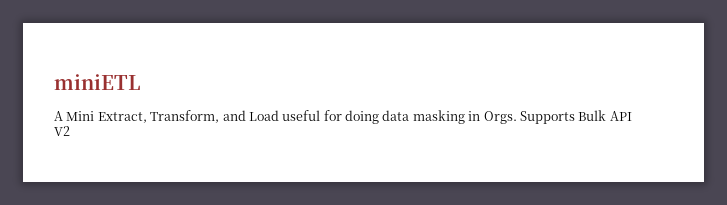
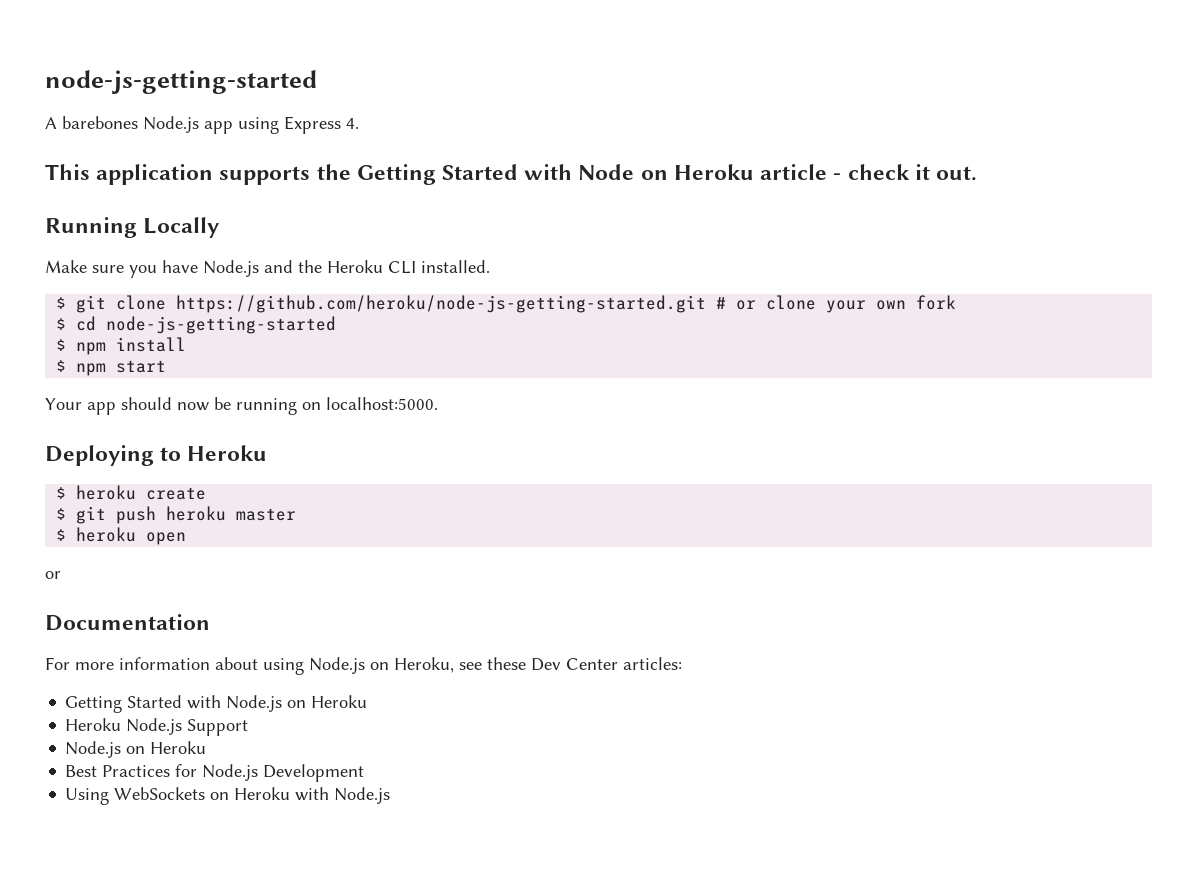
[54,74,141,90] miniETL -> [45,70,317,94] node-js-getting-started
[66,110,632,124] [54,126,70,136] Mini Extract, Transform, and Load useful for doing data masking in Orgs. Supports Bulk API V2 -> [62,116,359,134] [45,164,977,185] [45,217,220,238] [45,260,490,278] [56,295,957,313] [56,316,337,334] [56,337,187,355] [56,360,167,376] [45,397,438,415] [45,445,268,466] [56,485,207,500] [56,506,297,524] [56,527,187,545] [45,571,61,579] [45,614,210,631] [45,657,682,675] [65,695,368,713] [65,718,249,736] [65,741,207,758] [65,764,365,782] [65,787,391,805] barebones Node.js app using Express 4. // This application supports the Getting Started with Node on Heroku article - check it out. // Running Locally // Make sure you have Node.js and the Heroku CLI installed. // $ git clone https://github.com/heroku/node-js-getting-started.git # or clone your own fork // $ cd node-js-getting-started // $ npm install // $ npm start // Your app should now be running on localhost:5000. // Deploying to Heroku // $ heroku create // $ git push heroku master // $ heroku open // or // Documentation // For more information about using Node.js on Heroku, see these Dev Center articles: // Getting Started with Node.js on Heroku // Heroku Node.js Support // Node.js on Heroku // Best Practices for Node.js Development // Using WebSockets on Heroku with Node.js

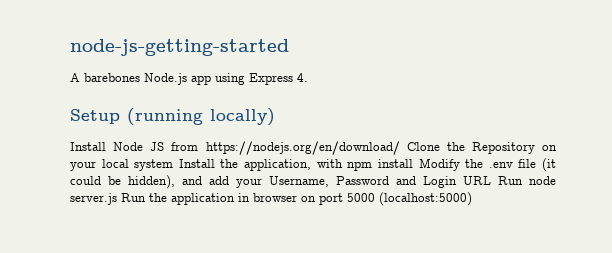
[45,164,977,185] [45,217,220,238] [45,260,490,278] [56,295,957,313] [56,316,337,334] [56,337,187,355] [56,360,167,376] [45,397,438,415] [45,445,268,466] [56,485,207,500] [56,506,297,524] [56,527,187,545] [45,571,61,579] [45,614,210,631] [45,657,682,675] [65,695,368,713] [65,718,249,736] [65,741,207,758] [65,764,365,782] [65,787,391,805] This application supports the Getting Started with Node on Heroku article - check it out. // Running Locally // Make sure you have Node.js and the Heroku CLI installed. // $ git clone https://github.com/heroku/node-js-getting-started.git # or clone your own fork // $ cd node-js-getting-started // $ npm install // $ npm start // Your app should now be running on localhost:5000. // Deploying to Heroku // $ heroku create // $ git push heroku master // $ heroku open // or // Documentation // For more information about using Node.js on Heroku, see these Dev Center articles: // Getting Started with Node.js on Heroku // Heroku Node.js Support // Node.js on Heroku // Best Practices for Node.js Development // Using WebSockets on Heroku with Node.js -> [70,108,275,126] [70,141,557,155] [70,158,557,172] [70,175,556,189] [70,192,472,206] Setup (running locally) // Install Node JS from https://nodejs.org/en/download/ Clone the Repository on your local system Install the application, with npm install Modify the .env file (it could be hidden), and add your Username, Password and Login URL Run node server.js Run the application in browser on port 5000 (localhost:5000)

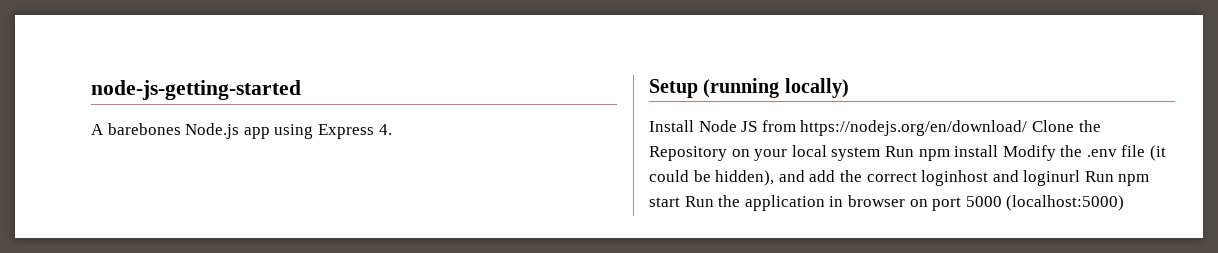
[178,159,343,171] Install the application, with -> [884,146,914,157] Run
[236,176,556,188] [70,193,117,205] your Username, Password and Login URL Run node server.js -> [839,170,1150,186] [649,197,680,207] the correct loginhost and loginurl Run npm start

